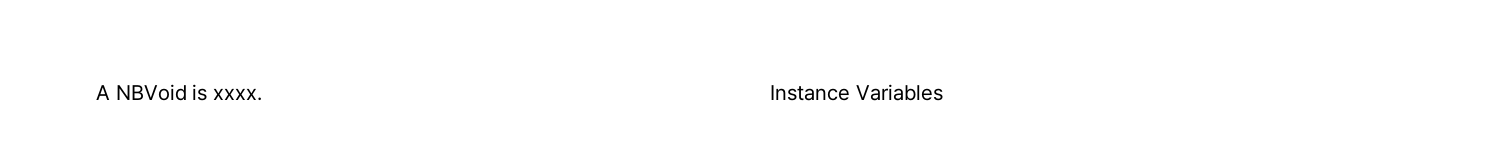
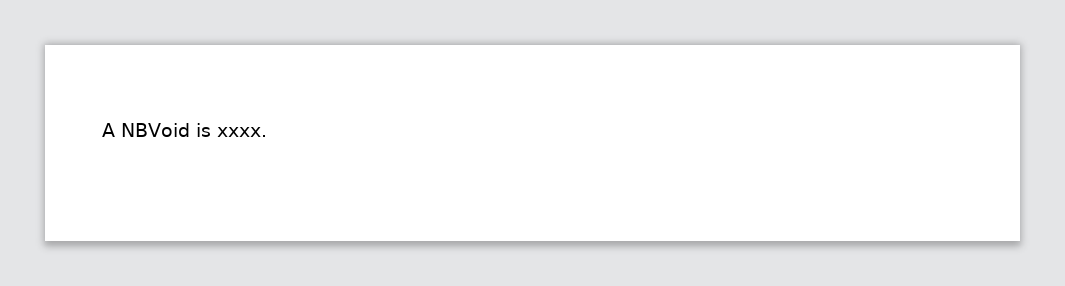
[770,84,943,101] // Instance Variables -> (267, 132) none

